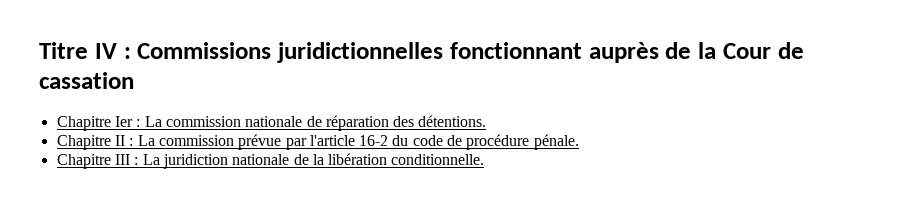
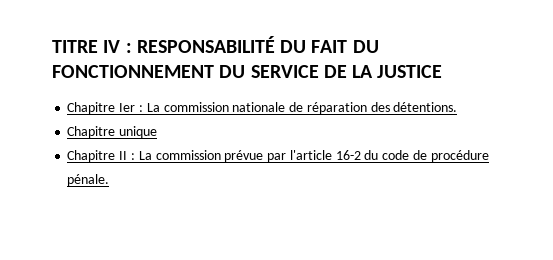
[39,42,88,59] Titre -> [52,40,98,53] TITRE
[137,42,804,63] [39,72,134,89] Commissions juridictionnelles fonctionnant auprès de la Cour de cassation -> [136,36,379,53] [52,65,443,78] RESPONSABILITÉ DU FAIT DU FONCTIONNEMENT DU SERVICE DE LA JUSTICE
(487, 121) none -> [67,126,158,138] // Chapitre unique
[56,153,485,169] // Chapitre III : La juridiction nationale de la libération conditionnelle. -> (110, 180) none

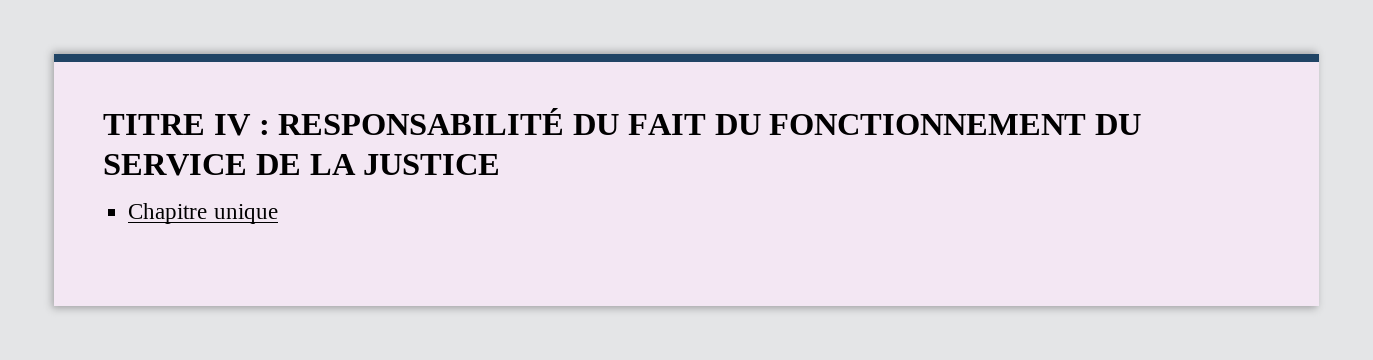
[119,102,458,114] [67,126,158,138] [67,150,489,162] [67,174,110,186] Ier : La commission nationale de réparation des détentions. // Chapitre unique // Chapitre II : La commission prévue par l'article 16-2 du code de procédure pénale. -> [213,204,278,224] unique

